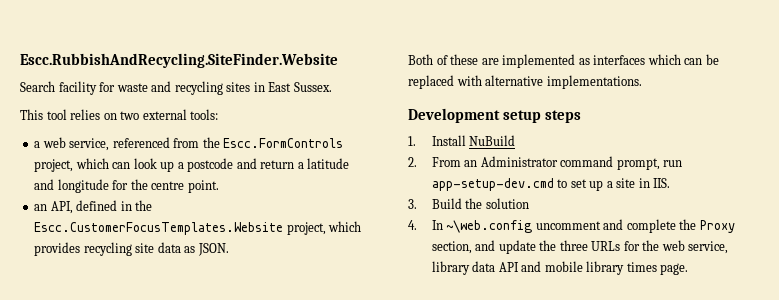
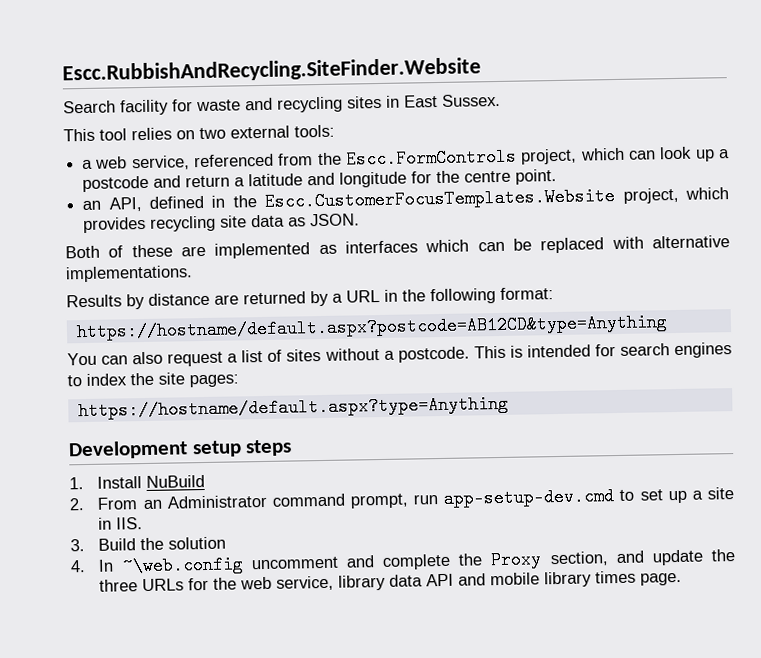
(642, 82) none -> [66,287,554,310] [75,313,668,342] [67,342,732,367] [67,372,239,388] [77,394,509,421] // Results by distance are returned by a URL in the following format: // https://hostname/default.aspx?postcode=AB12CD&type=Anything // You can also request a list of sites without a postcode. This is intended for search engines to index the site pages: // https://hostname/default.aspx?type=Anything

